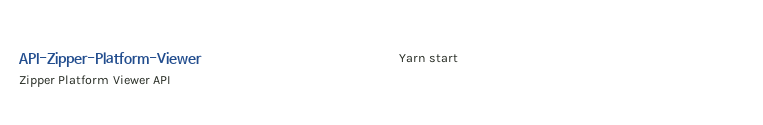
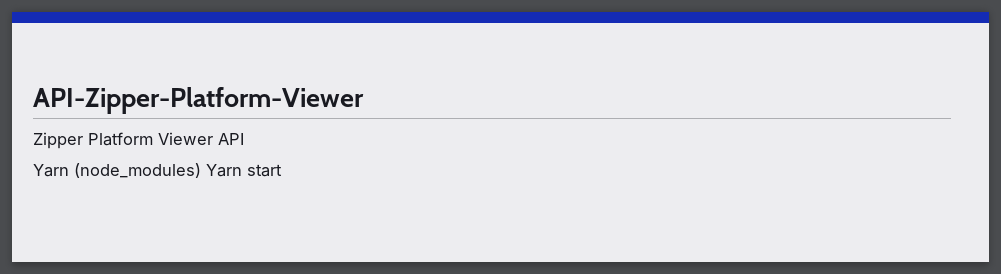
(426, 58) none -> [74,163,242,178] (node_modules) Yarn

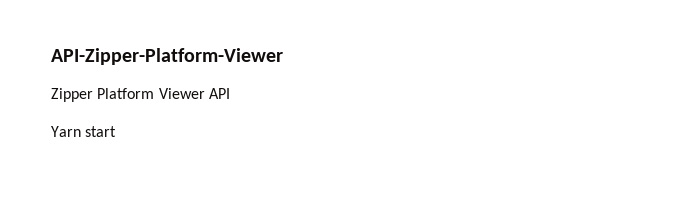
[74,163,242,178] (node_modules) Yarn -> (81, 131) none

